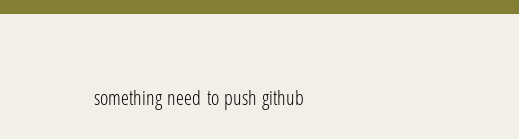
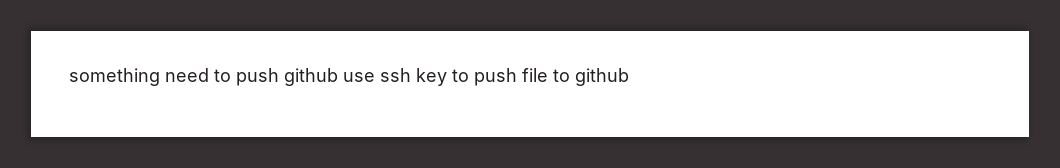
(305, 100) none -> [343,68,629,86] use ssh key to push file to github

